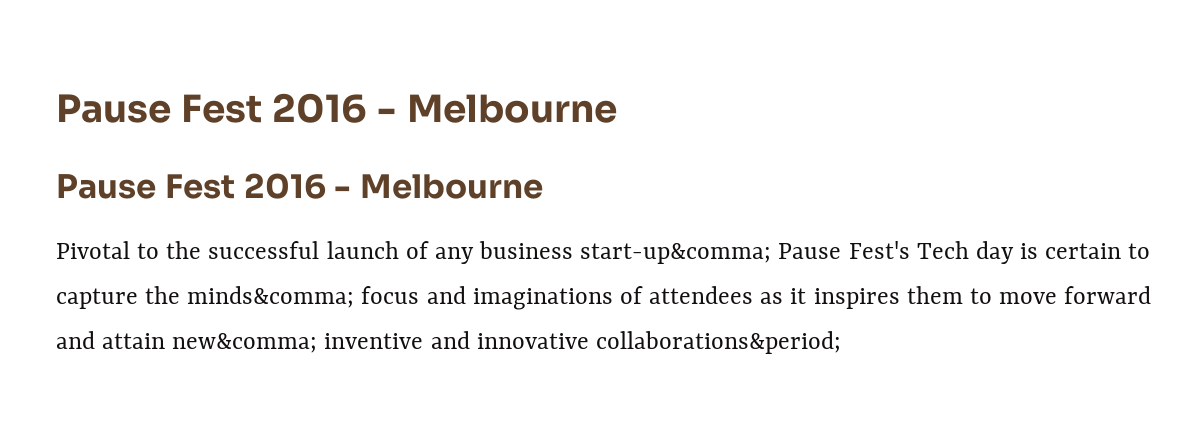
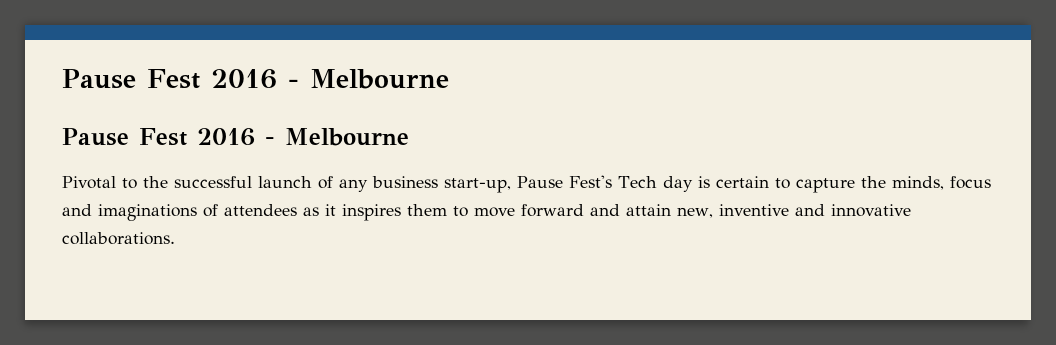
[580,243,772,264] start-up&comma; -> [444,178,511,193] start-up,
[187,286,355,308] minds&comma; -> [891,176,944,190] minds,
[172,333,318,353] new&comma; -> [677,207,713,218] new,
[595,331,841,354] collaborations&period; -> [62,232,175,245] collaborations.

